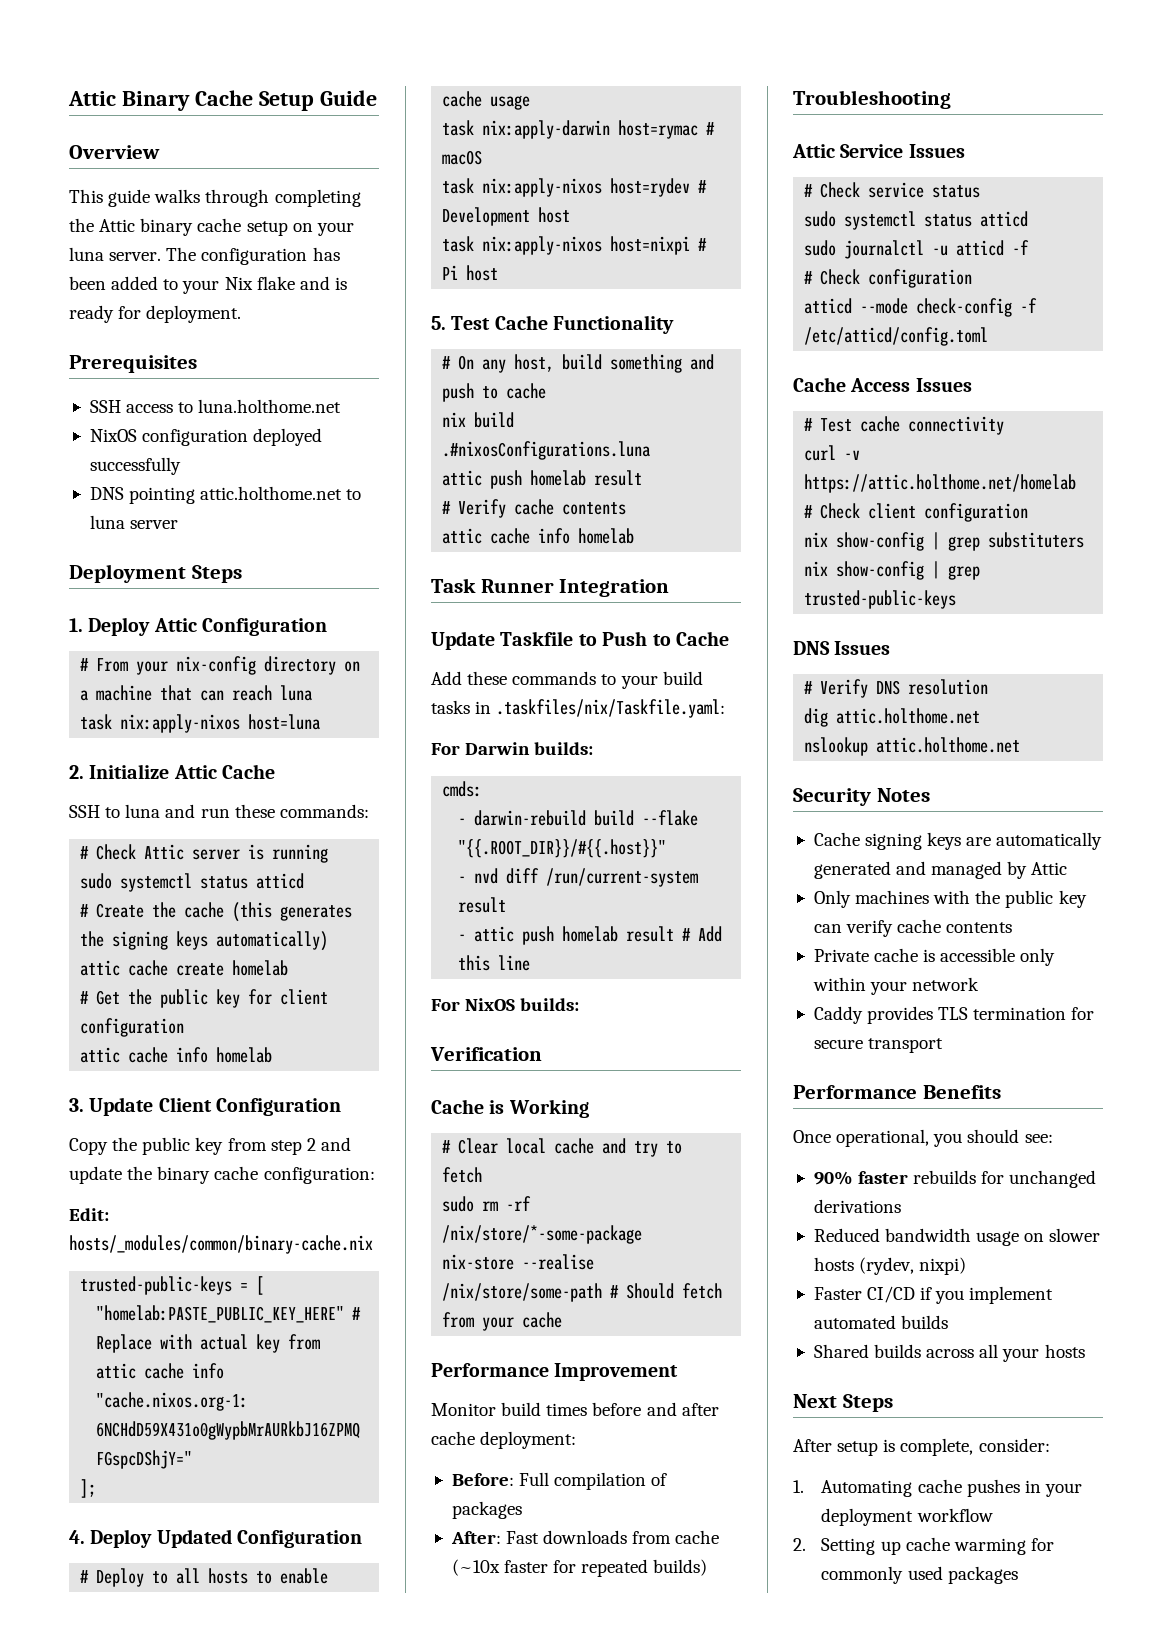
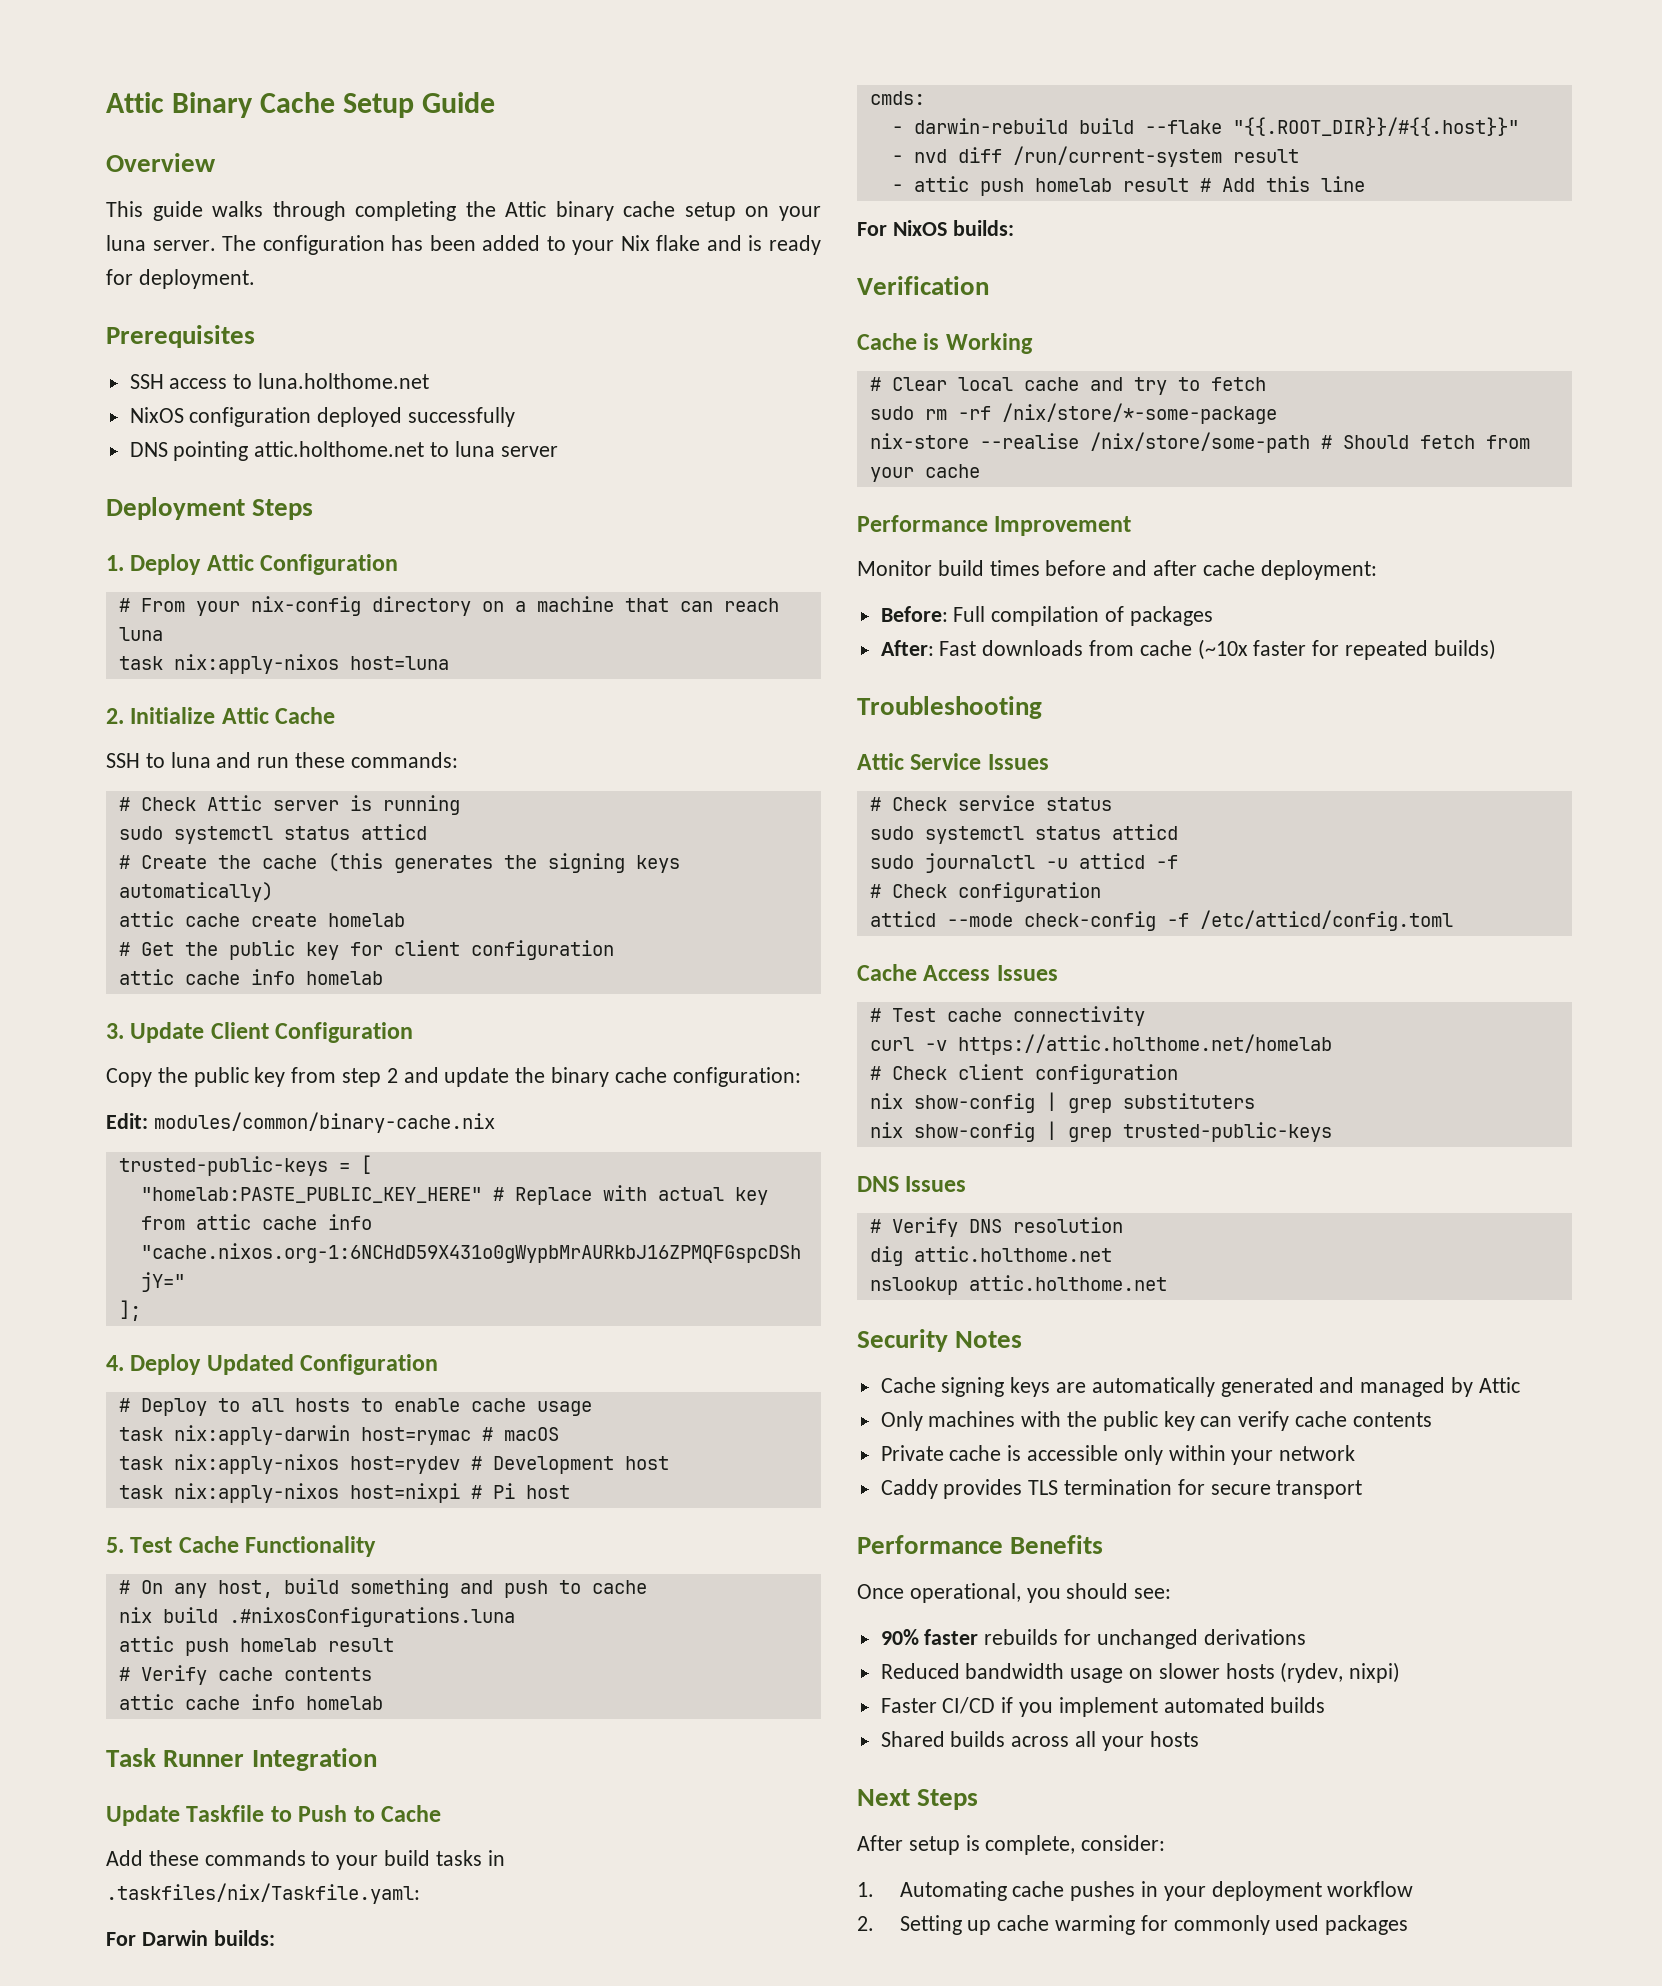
[69,1235,373,1254] hosts/_modules/common/binary-cache.nix -> [153,1112,495,1133] modules/common/binary-cache.nix

